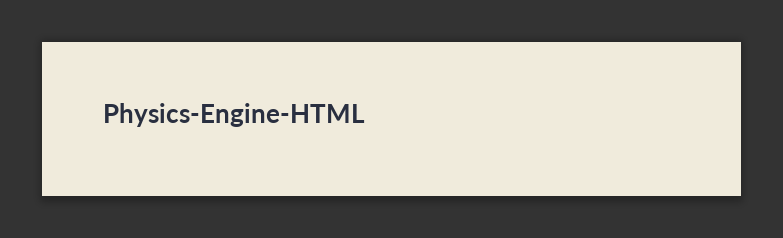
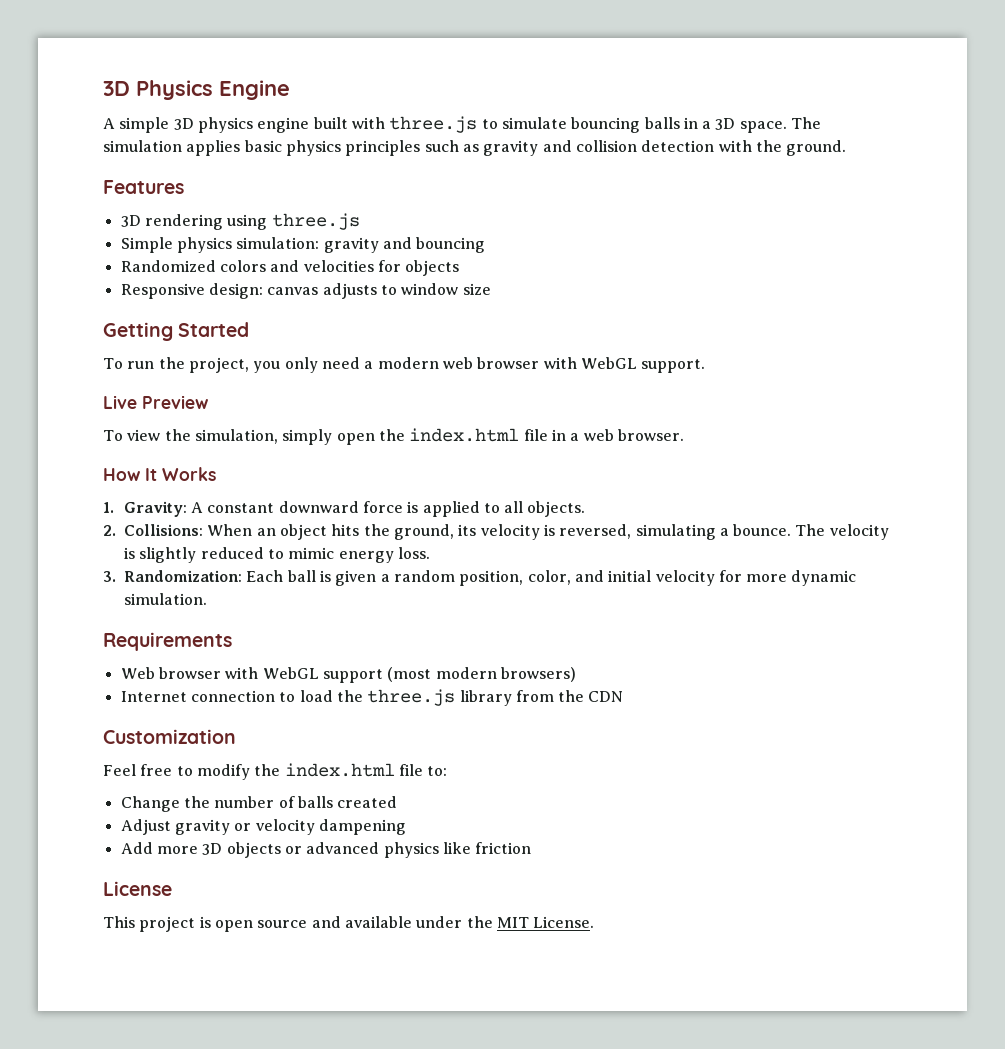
[103,103,365,127] Physics-Engine-HTML -> [103,80,290,100] [103,116,822,133] [103,140,847,156] [103,180,184,194] [120,213,360,230] [120,237,486,253] [120,260,460,276] [120,283,491,299] [103,322,250,341] [103,357,706,373] [103,395,208,409] [103,428,684,445] [103,467,216,481] [103,501,586,517] [103,524,889,540] [124,547,430,563] [103,570,857,586] [124,593,207,605] [103,632,232,651] [120,667,576,683] [120,689,624,706] [103,729,236,744] [103,763,448,780] [120,796,398,812] [120,819,406,835] [120,842,532,858] [103,881,172,896] [103,916,595,932] 3D Physics Engine // A simple 3D physics engine built with three.js to simulate bouncing balls in a 3D space. The simulation applies basic physics principles such as gravity and collision detection with the ground. // Features // 3D rendering using three.js // Simple physics simulation: gravity and bouncing // Randomized colors and velocities for objects // Responsive design: canvas adjusts to window size // Getting Started // To run the project, you only need a modern web browser with WebGL support. // Live Preview // To view the simulation, simply open the index.html file in a web browser. // How It Works // 1. Gravity: A constant downward force is applied to all objects. // 2. Collisions: When an object hits the ground, its velocity is reversed, simulating a bounce. The velocity is slightly reduced to mimic energy loss. // 3. Randomization: Each ball is given a random position, color, and initial velocity for more dynamic simulation. // Requirements // Web browser with WebGL support (most modern browsers) // Internet connection to load the three.js library from the CDN // Customization // Feel free to modify the index.html file to: // Change the number of balls created // Adjust gravity or velocity dampening // Add more 3D objects or advanced physics like friction // License // This project is open source and available under the MIT License.

